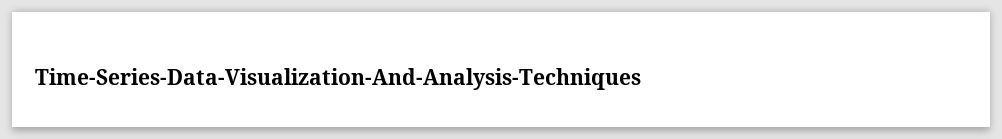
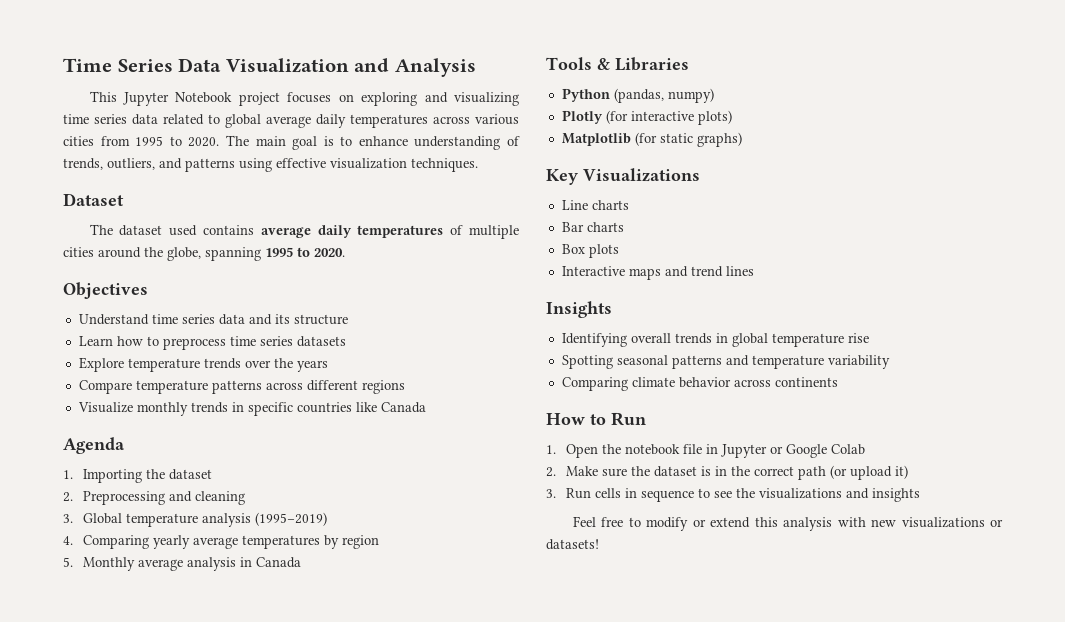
[35,68,641,90] Time-Series-Data-Visualization-And-Analysis-Techniques -> [63,58,476,77] [89,91,519,106] [63,114,519,128] [63,135,520,150] [63,158,478,172] [63,193,124,206] [89,224,519,239] [63,247,345,261] [63,282,148,299] [78,314,348,325] [78,336,346,350] [78,357,328,372] [78,380,405,394] [77,402,426,416] [63,437,125,454] [63,469,212,483] [63,491,245,505] [63,512,327,527] [63,535,379,549] [63,557,301,571] [546,57,689,71] [561,88,714,103] [561,110,732,125] [561,132,742,147] [546,168,700,185] [561,200,629,210] [561,222,624,232] [561,244,619,258] [561,266,754,280] [546,301,612,318] [561,333,869,347] [561,355,890,369] [561,377,838,391] [546,412,646,426] [546,444,865,458] [546,465,908,480] [546,488,920,502] [572,516,1003,531] [546,539,599,550] Time Series Data Visualization and Analysis // This Jupyter Notebook project focuses on exploring and visualizing time series data related to global average daily temperatures across various cities from 1995 to 2020. The main goal is to enhance understanding of trends, outliers, and patterns using effective visualization techniques. // Dataset // The dataset used contains average daily temperatures of multiple cities around the globe, spanning 1995 to 2020. // Objectives // Understand time series data and its structure // Learn how to preprocess time series datasets // Explore temperature trends over the years // Compare temperature patterns across different regions // Visualize monthly trends in specific countries like Canada // Agenda // 1. Importing the dataset // 2. Preprocessing and cleaning // 3. Global temperature analysis (1995–2019) // 4. Comparing yearly average temperatures by region // 5. Monthly average analysis in Canada // Tools & Libraries // Python (pandas, numpy) // Plotly (for interactive plots) // Matplotlib (for static graphs) // Key Visualizations // Line charts // Bar charts // Box plots // Interactive maps and trend lines // Insights // Identifying overall trends in global temperature rise // Spotting seasonal patterns and temperature variability // Comparing climate behavior across continents // How to Run // 1. Open the notebook file in Jupyter or Google Colab // 2. Make sure the dataset is in the correct path (or upload it) // 3. Run cells in sequence to see the visualizations and insights // Feel free to modify or extend this analysis with new visualizations or datasets!

